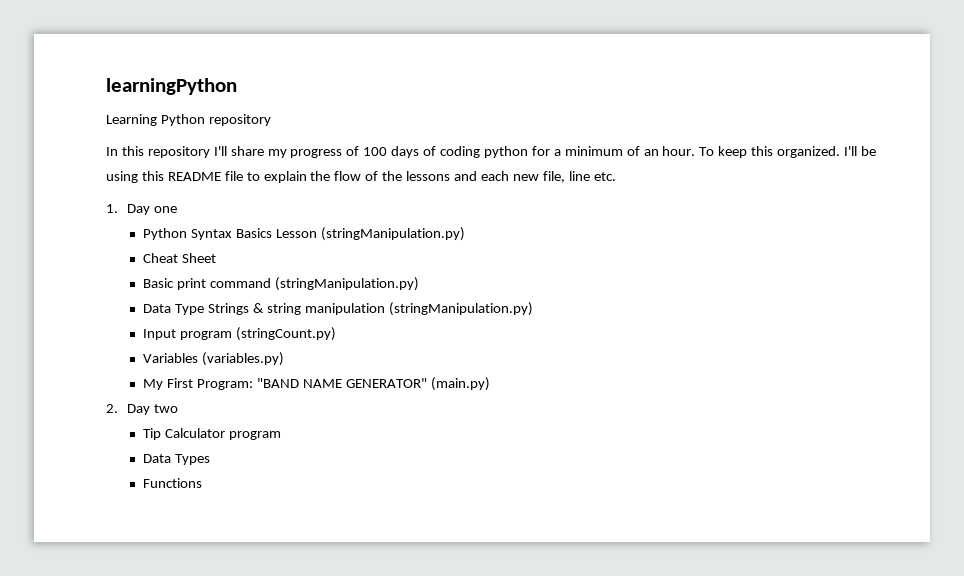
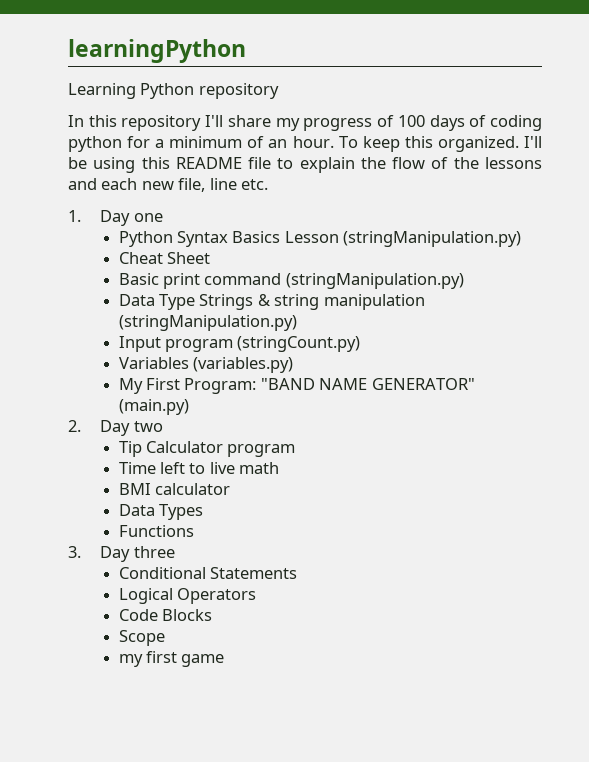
[143,454,211,465] [143,478,203,488] Data Types // Functions -> [118,462,280,474] [118,483,231,495] [118,504,204,520] [118,525,194,537] [68,546,175,562] [118,567,298,579] [118,588,257,604] [118,609,213,621] [118,630,165,646] [118,651,225,667] Time left to live math // BMI calculator // Data Types // Functions // 3. Day three // Conditional Statements // Logical Operators // Code Blocks // Scope // my first game

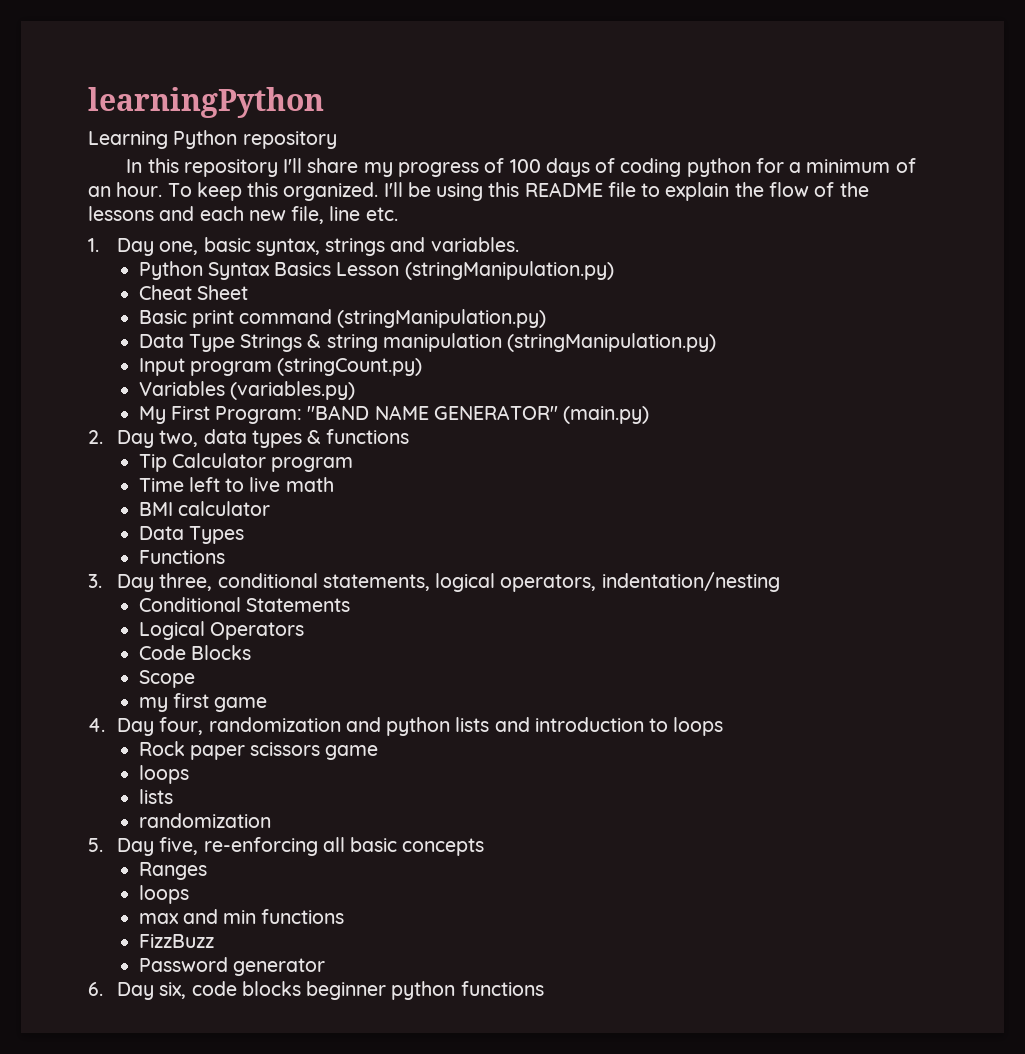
[133,213,163,222] one -> [159,237,519,256] one, basic syntax, strings and variables.
[133,421,163,432] two -> [159,429,410,448] two, data types & functions
[133,546,175,558] three -> [159,572,780,592] three, conditional statements, logical operators, indentation/nesting
(225, 660) none -> [88,717,724,736] [138,741,379,760] [138,765,189,784] [138,789,173,804] [138,813,271,828] [88,837,485,856] [138,862,207,880] [138,885,189,904] [138,909,345,924] [138,934,214,948] [138,957,325,976] [88,981,544,1000] // 4. Day four, randomization and python lists and introduction to loops // Rock paper scissors game // loops // lists // randomization // 5. Day five, re-enforcing all basic concepts // Ranges // loops // max and min functions // FizzBuzz // Password generator // 6. Day six, code blocks beginner python functions

